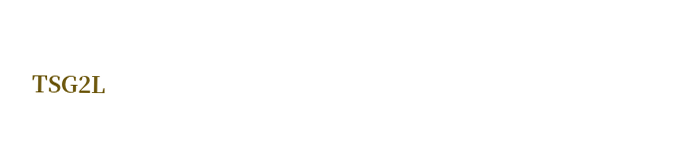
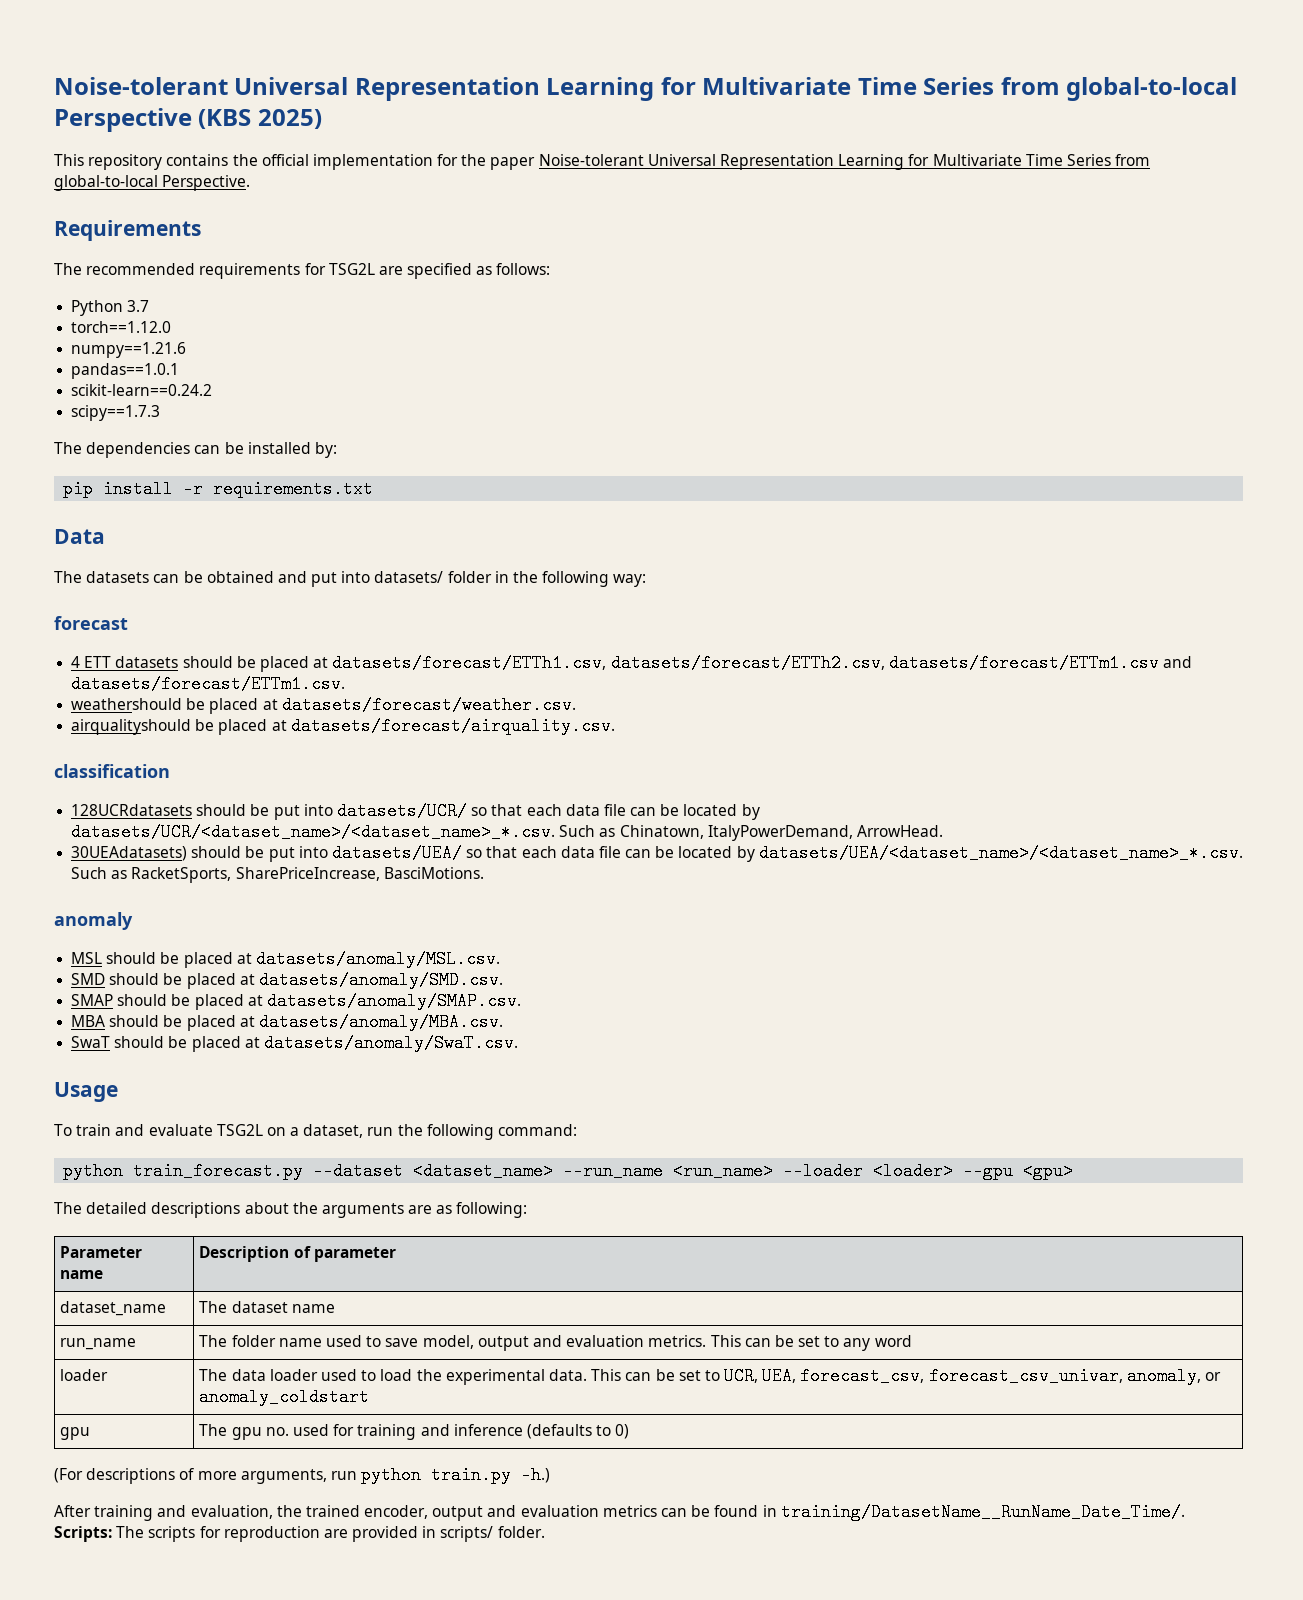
[31,75,106,94] TSG2L -> [54,77,1238,101] [54,108,322,132] [54,154,1151,170] [54,175,251,191] [54,220,201,241] [54,263,551,279] [71,300,150,316] [71,321,172,333] [71,342,187,358] [71,363,180,379] [71,384,213,396] [71,405,161,421] [54,442,337,458] [63,480,374,498] [54,529,105,544] [54,571,647,587] [54,616,128,630] [71,654,1192,672] [71,675,346,693] [71,696,576,714] [71,717,615,735] [54,764,170,778] [71,802,760,820] [71,823,943,841] [71,844,1243,862] [71,867,484,883] [54,912,133,930] [71,950,500,968] [71,971,503,989] [71,992,521,1010] [71,1013,503,1031] [71,1034,518,1052] [54,1082,118,1102] [54,1124,578,1140] [63,1162,1074,1180] [54,1202,528,1218] [60,1246,143,1258] [60,1270,104,1279] [199,1246,396,1262] [60,1301,167,1316] [199,1301,335,1313] [60,1338,137,1350] [199,1335,912,1351] [60,1369,109,1381] [199,1367,1221,1385] [199,1388,370,1406] [60,1427,91,1440] [199,1424,630,1440] [54,1466,551,1484] [54,1503,1185,1521] [54,1526,545,1542] Noise-tolerant Universal Representation Learning for Multivariate Time Series from global-to-local Perspective (KBS 2025) // This repository contains the official implementation for the paper Noise-tolerant Universal Representation Learning for Multivariate Time Series from global-to-local Perspective. // Requirements // The recommended requirements for TSG2L are specified as follows: // Python 3.7 // torch==1.12.0 // numpy==1.21.6 // pandas==1.0.1 // scikit-learn==0.24.2 // scipy==1.7.3 // The dependencies can be installed by: // pip install -r requirements.txt // Data // The datasets can be obtained and put into datasets/ folder in the following way: // forecast // 4 ETT datasets should be placed at datasets/forecast/ETTh1.csv, datasets/forecast/ETTh2.csv, datasets/forecast/ETTm1.csv and datasets/forecast/ETTm1.csv. // weathershould be placed at datasets/forecast/weather.csv. // airqualityshould be placed at datasets/forecast/airquality.csv. // classification // 128UCRdatasets should be put into datasets/UCR/ so that each data file can be located by datasets/UCR/<dataset_name>/<dataset_name>_*.csv. Such as Chinatown, ItalyPowerDemand, ArrowHead. // 30UEAdatasets) should be put into datasets/UEA/ so that each data file can be located by datasets/UEA/<dataset_name>/<dataset_name>_*.csv. Such as RacketSports, SharePriceIncrease, BasciMotions. // anomaly // MSL should be placed at datasets/anomaly/MSL.csv. // SMD should be placed at datasets/anomaly/SMD.csv. // SMAP should be placed at datasets/anomaly/SMAP.csv. // MBA should be placed at datasets/anomaly/MBA.csv. // SwaT should be placed at datasets/anomaly/SwaT.csv. // Usage // To train and evaluate TSG2L on a dataset, run the following command: // python train_forecast.py --dataset <dataset_name> --run_name <run_name> --loader <loader> --gpu <gpu> // The detailed descriptions about the arguments are as following: // Parameter name | Description of parameter // dataset_name | The dataset name // run_name | The folder name used to save model, output and evaluation metrics. This can be set to any word // loader | The data loader used to load the experimental data. This can be set to UCR, UEA, forecast_csv, forecast_csv_univar, anomaly, or anomaly_coldstart // gpu | The gpu no. used for training and inference (defaults to 0) // (For descriptions of more arguments, run python train.py -h.) // After training and evaluation, the trained encoder, output and evaluation metrics can be found in training/DatasetName__RunName_Date_Time/. Scripts: The scripts for reproduction are provided in scripts/ folder.

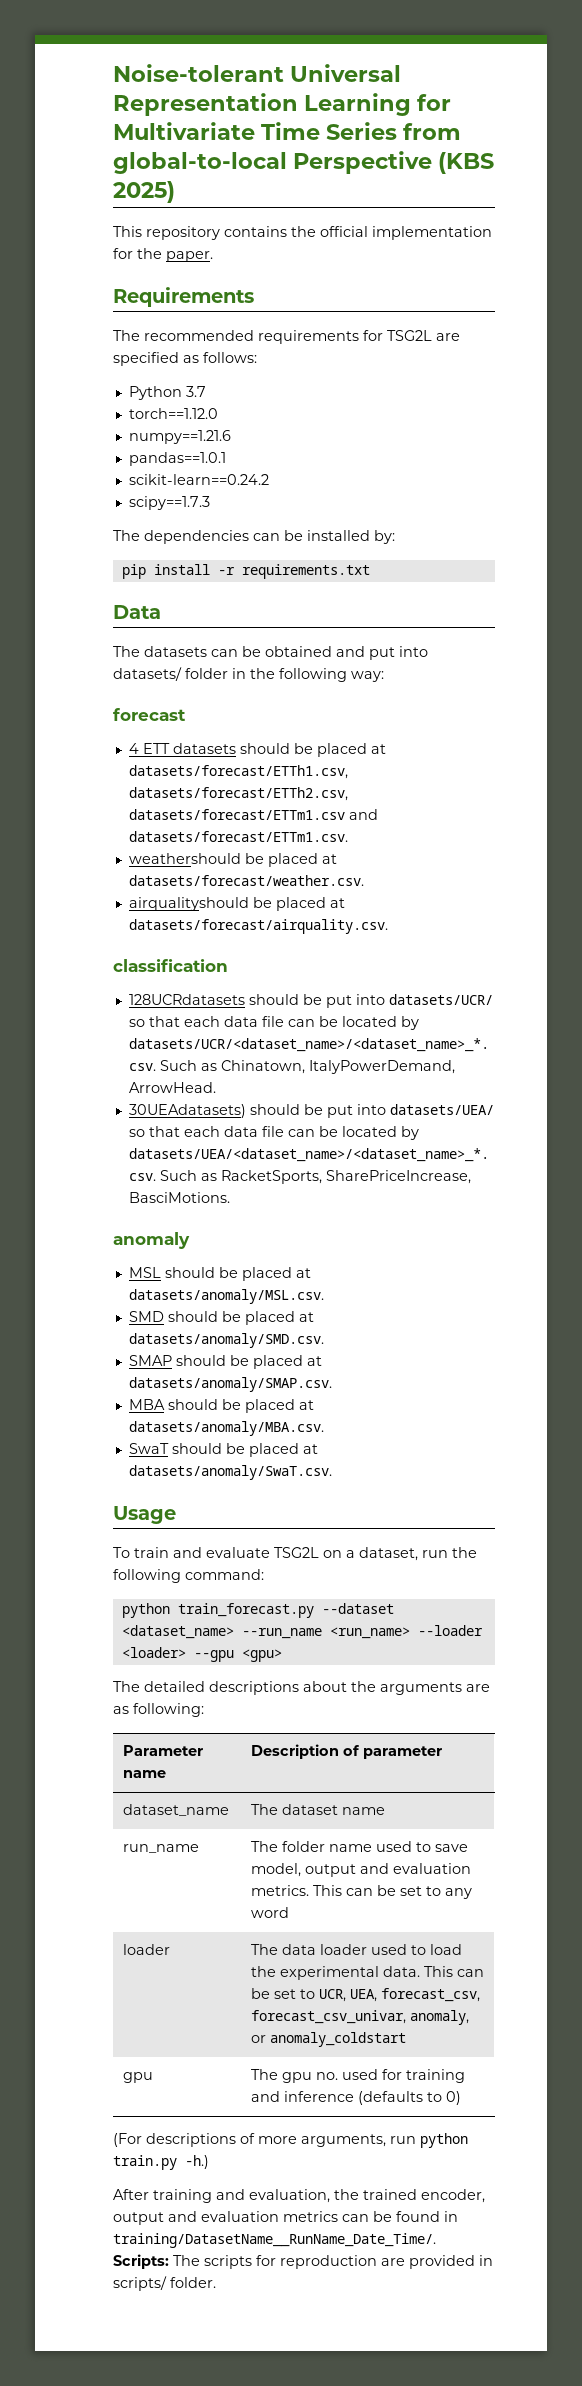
[490,154,1151,170] [54,175,251,191] paper Noise-tolerant Universal Representation Learning for Multivariate Time Series from global-to-local Perspective. -> [166,251,213,262] paper.

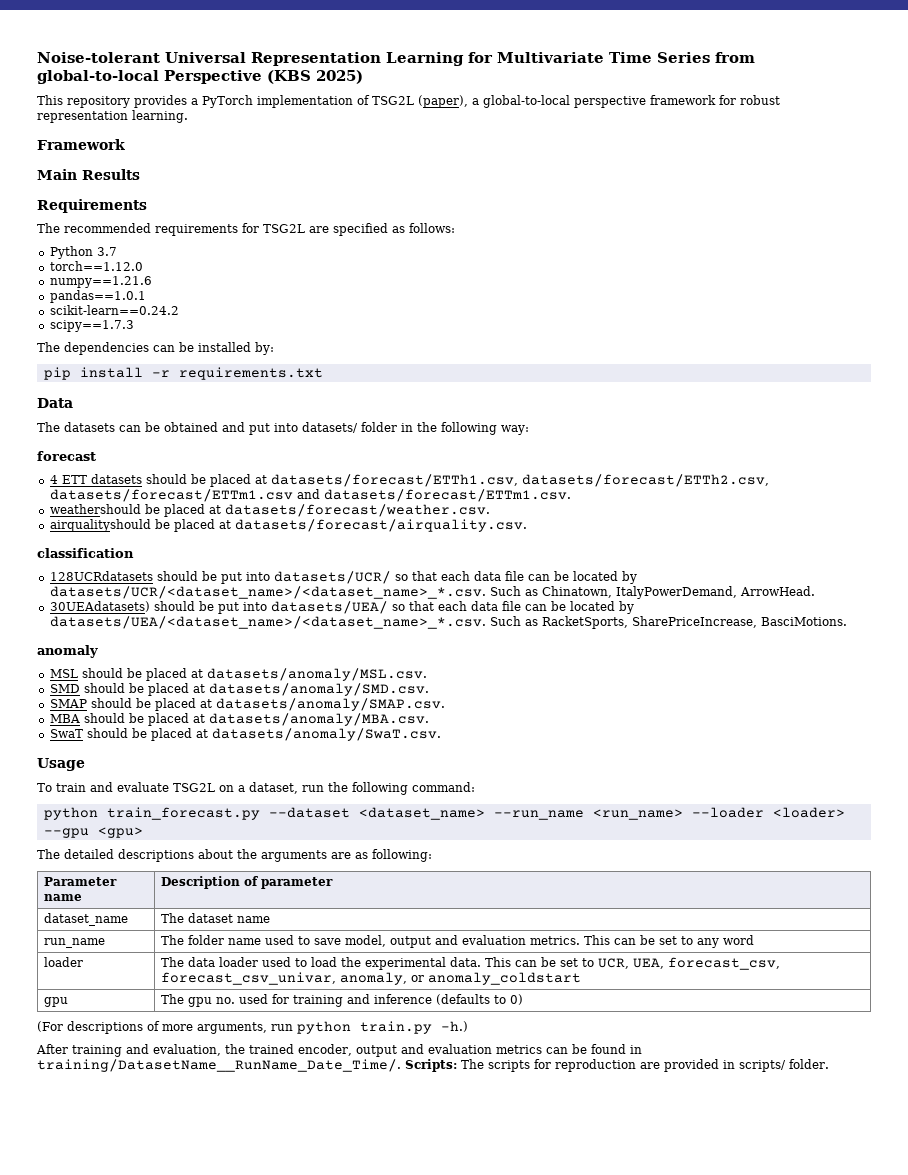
[224,226,492,240] [113,248,213,262] contains the official implementation for the paper. -> [134,95,780,108] [37,110,188,123] [37,139,125,150] [37,169,140,180] provides a PyTorch implementation of TSG2L (paper), a global-to-local perspective framework for robust representation learning. // Framework // Main Results

